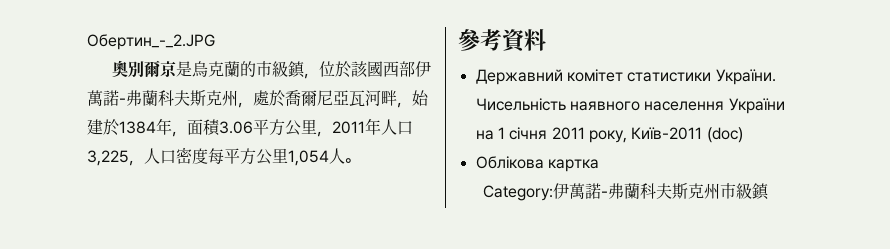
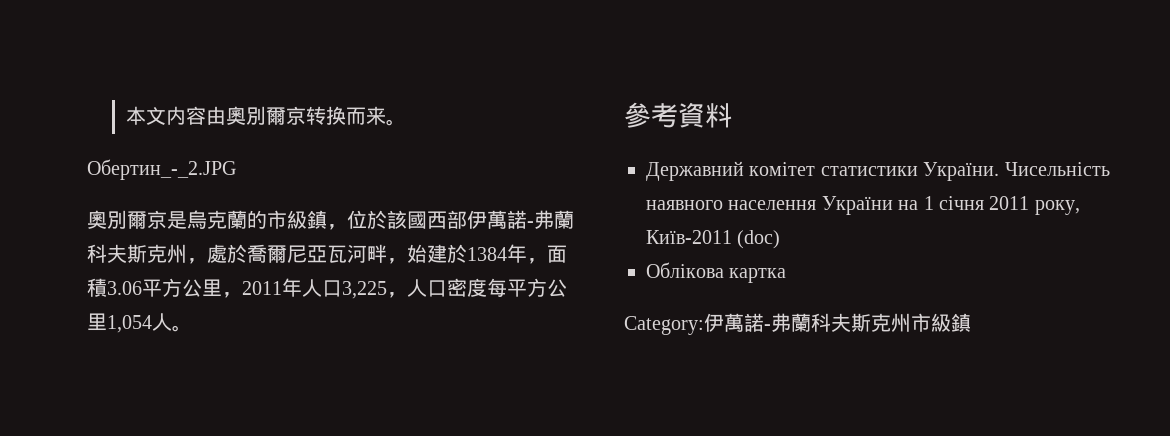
(87, 42) none -> [126,106,407,126] 本文内容由奧別爾京转换而来。 //

